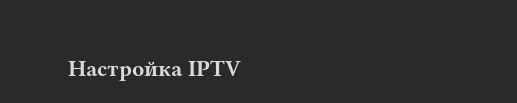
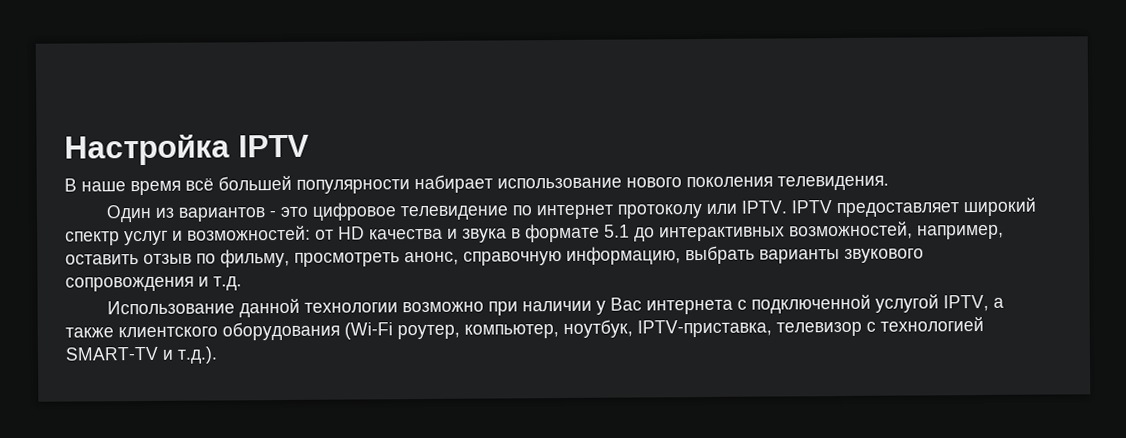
(242, 68) none -> [64,174,889,196] [106,197,1037,223] [65,221,1004,246] [65,245,924,268] [65,276,242,292] [107,294,1005,318] [65,316,984,341] [65,346,218,364] // В наше время всё большей популярности набирает использование нового поколения телевидения. // Один из вариантов - это цифровое телевидение по интернет протоколу или IPTV. IPTV предоставляет широкий спектр услуг и возможностей: от HD качества и звука в формате 5.1 до интерактивных возможностей, например, оставить отзыв по фильму, просмотреть анонс, справочную информацию, выбрать варианты звукового сопровождения и т.д. // Использование данной технологии возможно при наличии у Вас интернета с подключенной услугой IPTV, а также клиентского оборудования (Wi-Fi роутер, компьютер, ноутбук, IPTV-приставка, телевизор с технологией SMART-TV и т.д.).

